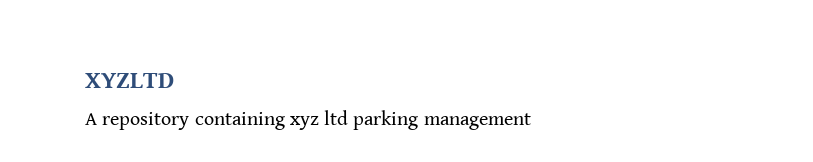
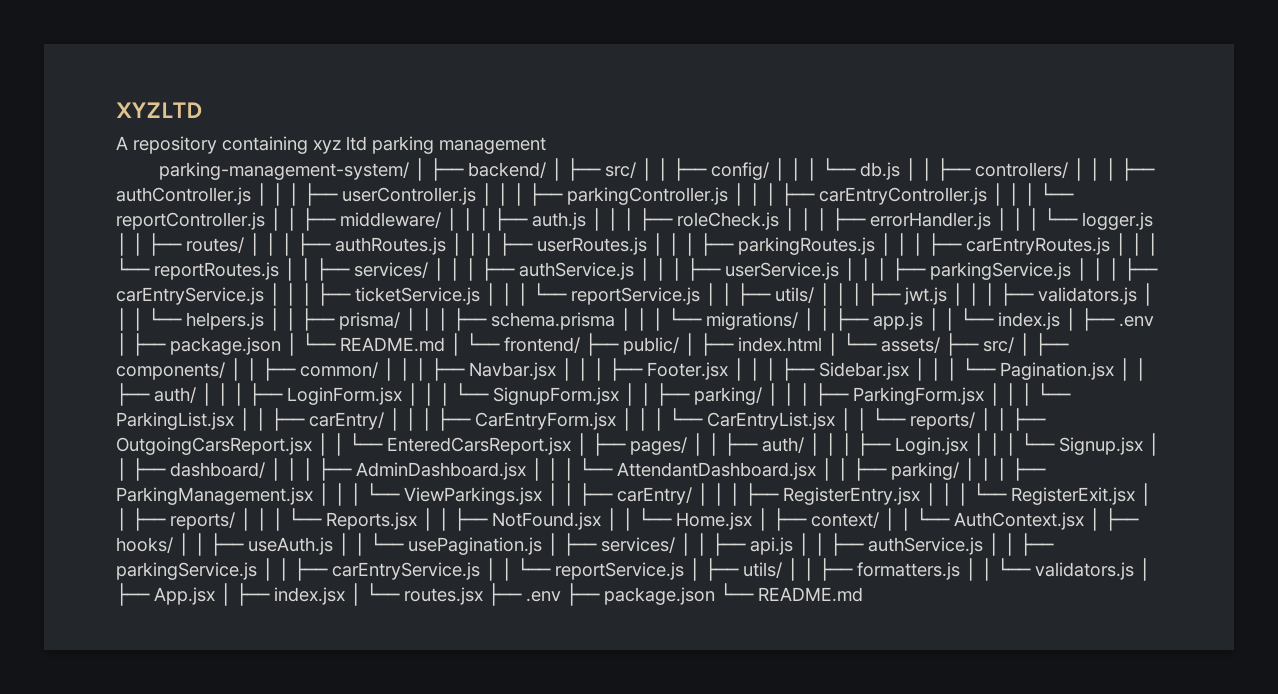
(531, 121) none -> [158,158,1155,181] [116,183,1074,206] [116,208,1153,231] [116,233,1158,256] [116,258,1158,281] [116,283,1153,306] [116,308,1154,331] [116,333,1069,356] [116,358,1146,381] [116,383,1071,406] [116,408,1046,431] [116,433,1159,456] [116,458,1046,481] [116,483,1151,506] [116,508,1139,531] [116,533,1054,556] [116,558,1150,581] [116,583,863,606] // parking-management-system/ │ ├── backend/ │ ├── src/ │ │ ├── config/ │ │ │ └── db.js │ │ ├── controllers/ │ │ │ ├── authController.js │ │ │ ├── userController.js │ │ │ ├── parkingController.js │ │ │ ├── carEntryController.js │ │ │ └── reportController.js │ │ ├── middleware/ │ │ │ ├── auth.js │ │ │ ├── roleCheck.js │ │ │ ├── errorHandler.js │ │ │ └── logger.js │ │ ├── routes/ │ │ │ ├── authRoutes.js │ │ │ ├── userRoutes.js │ │ │ ├── parkingRoutes.js │ │ │ ├── carEntryRoutes.js │ │ │ └── reportRoutes.js │ │ ├── services/ │ │ │ ├── authService.js │ │ │ ├── userService.js │ │ │ ├── parkingService.js │ │ │ ├── carEntryService.js │ │ │ ├── ticketService.js │ │ │ └── reportService.js │ │ ├── utils/ │ │ │ ├── jwt.js │ │ │ ├── validators.js │ │ │ └── helpers.js │ │ ├── prisma/ │ │ │ ├── schema.prisma │ │ │ └── migrations/ │ │ ├── app.js │ │ └── index.js │ ├── .env │ ├── package.json │ └── README.md │ └── frontend/ ├── public/ │ ├── index.html │ └── assets/ ├── src/ │ ├── components/ │ │ ├── common/ │ │ │ ├── Navbar.jsx │ │ │ ├── Footer.jsx │ │ │ ├── Sidebar.jsx │ │ │ └── Pagination.jsx │ │ ├── auth/ │ │ │ ├── LoginForm.jsx │ │ │ └── SignupForm.jsx │ │ ├── parking/ │ │ │ ├── ParkingForm.jsx │ │ │ └── ParkingList.jsx │ │ ├── carEntry/ │ │ │ ├── CarEntryForm.jsx │ │ │ └── CarEntryList.jsx │ │ └── reports/ │ │ ├── OutgoingCarsReport.jsx │ │ └── EnteredCarsReport.jsx │ ├── pages/ │ │ ├── auth/ │ │ │ ├── Login.jsx │ │ │ └── Signup.jsx │ │ ├── dashboard/ │ │ │ ├── AdminDashboard.jsx │ │ │ └── AttendantDashboard.jsx │ │ ├── parking/ │ │ │ ├── ParkingManagement.jsx │ │ │ └── ViewParkings.jsx │ │ ├── carEntry/ │ │ │ ├── RegisterEntry.jsx │ │ │ └── RegisterExit.jsx │ │ ├── reports/ │ │ │ └── Reports.jsx │ │ ├── NotFound.jsx │ │ └── Home.jsx │ ├── context/ │ │ └── AuthContext.jsx │ ├── hooks/ │ │ ├── useAuth.js │ │ └── usePagination.js │ ├── services/ │ │ ├── api.js │ │ ├── authService.js │ │ ├── parkingService.js │ │ ├── carEntryService.js │ │ └── reportService.js │ ├── utils/ │ │ ├── formatters.js │ │ └── validators.js │ ├── App.jsx │ ├── index.jsx │ └── routes.jsx ├── .env ├── package.json └── README.md

